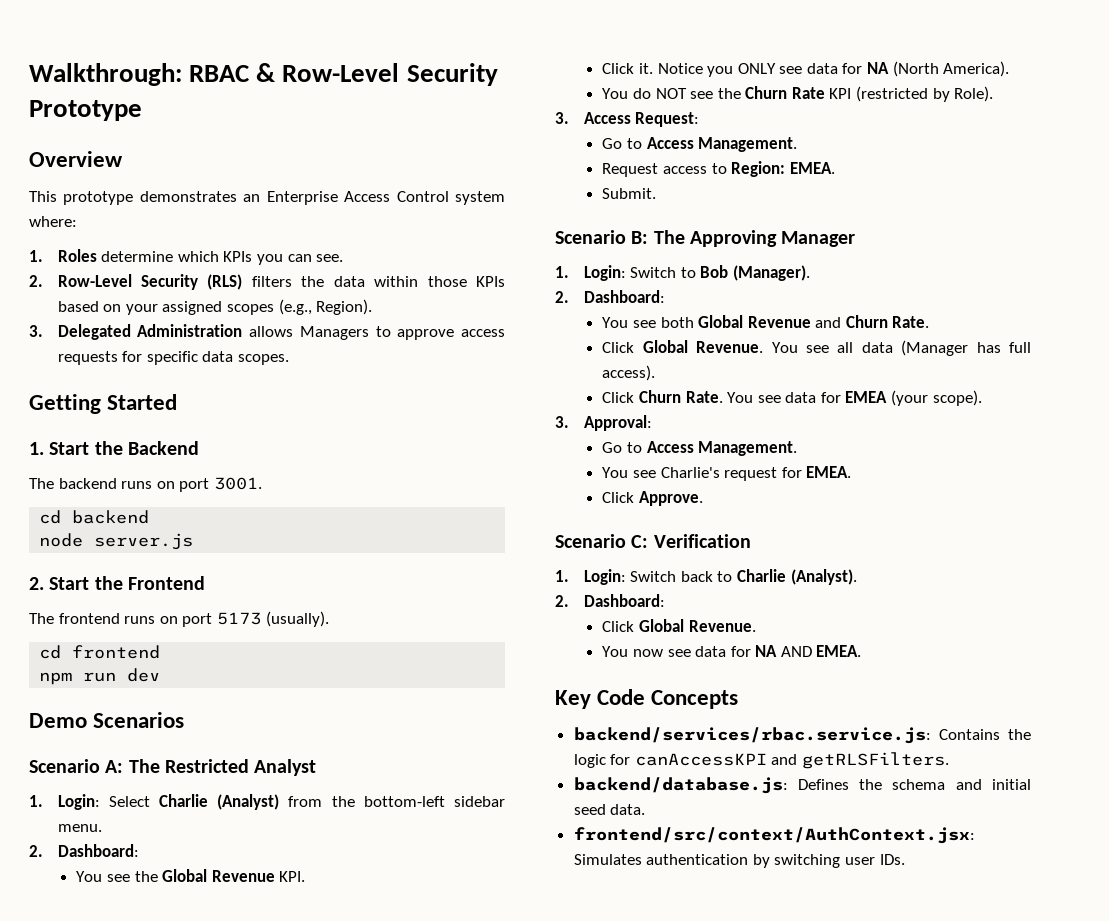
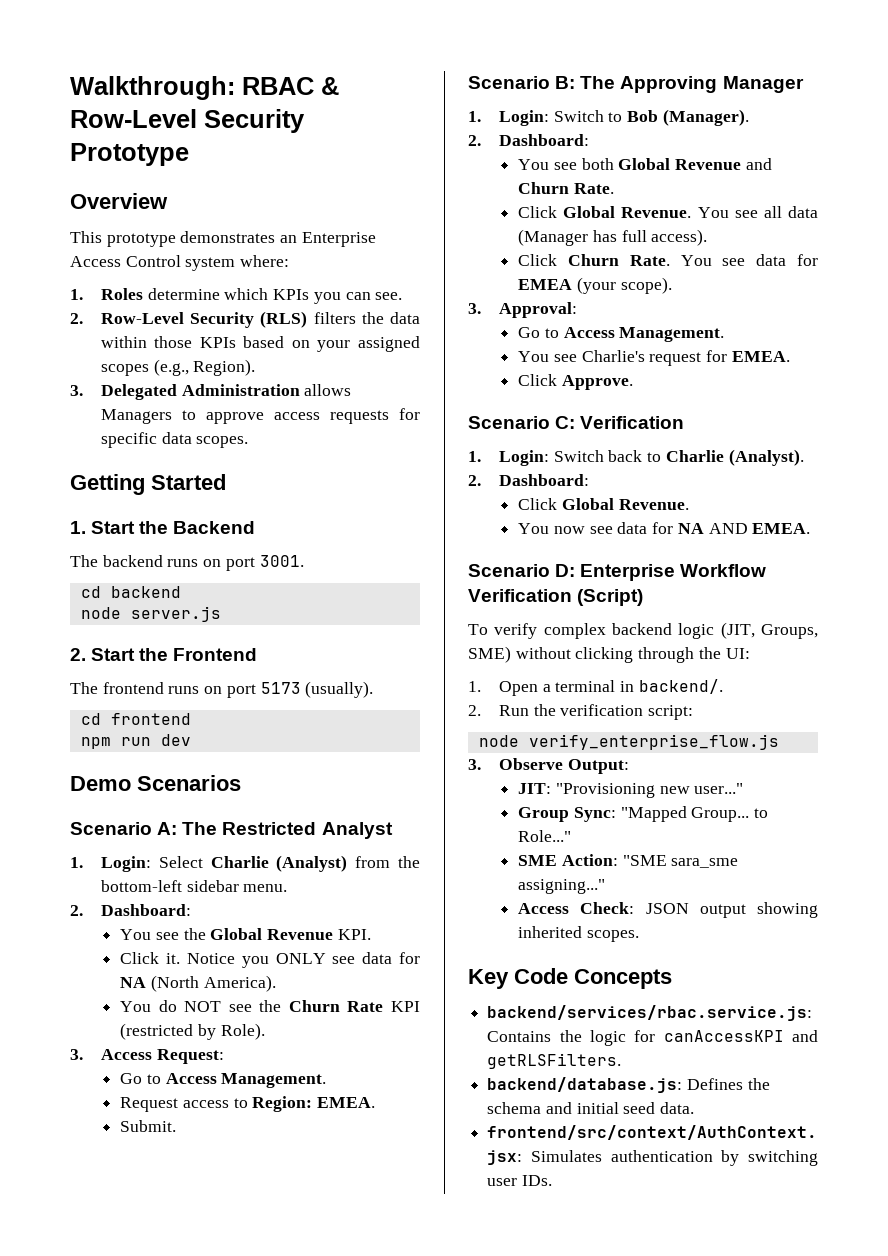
(862, 651) none -> [468,564,767,581] [468,589,644,606] [468,622,818,639] [468,646,750,663] [468,679,723,696] [468,704,694,720] [478,734,779,750] [468,758,629,774] [518,783,744,798] [518,806,769,822] [518,830,572,842] [518,854,739,868] [518,879,606,894] [518,902,818,918] [518,926,639,942] // Scenario D: Enterprise Workflow Verification (Script) // To verify complex backend logic (JIT, Groups, SME) without clicking through the UI: // 1. Open a terminal in backend/. // 2. Run the verification script: // node verify_enterprise_flow.js // 3. Observe Output: // JIT: "Provisioning new user..." // Group Sync: "Mapped Group... to Role..." // SME Action: "SME sara_sme assigning..." // Access Check: JSON output showing inherited scopes.

